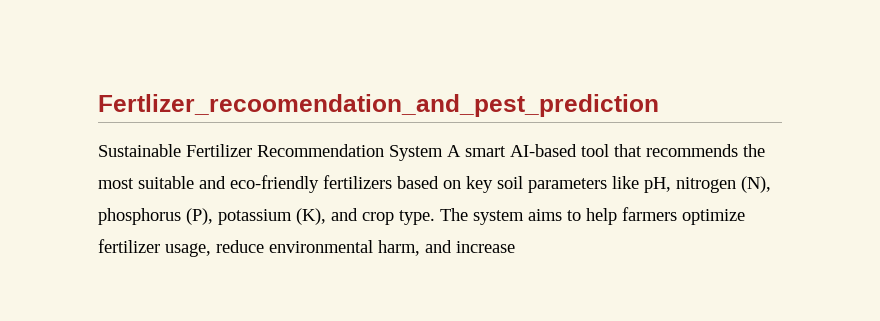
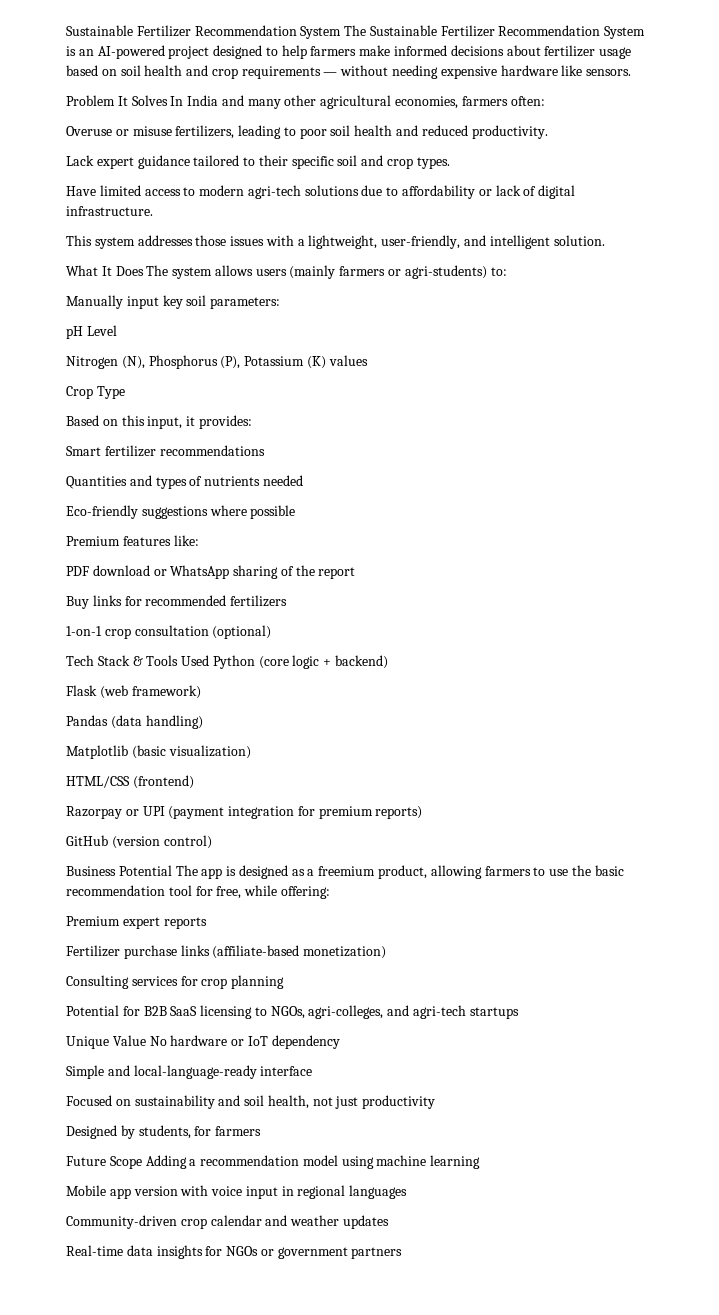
[98,94,659,117] [98,144,765,161] [98,175,771,193] [98,207,745,225] [98,239,515,257] Fertlizer_recoomendation_and_pest_prediction // Sustainable Fertilizer Recommendation System A smart AI-based tool that recommends the most suitable and eco-friendly fertilizers based on key soil parameters like pH, nitrogen (N), phosphorus (P), potassium (K), and crop type. The system aims to help farmers optimize fertilizer usage, reduce environmental harm, and increase -> [66,25,646,39] [66,45,632,59] [66,65,632,79] [66,95,545,109] [66,125,548,139] [66,155,450,169] [66,185,576,199] [66,206,153,216] [66,235,605,249] [66,265,507,279] [66,295,281,309] [66,325,117,339] [66,355,368,369] [66,386,125,399] [66,415,252,429] [66,445,265,457] [66,475,303,489] [66,505,296,519] [66,535,199,546] [66,565,356,579] [66,595,288,609] [66,625,272,639] [66,655,389,669] [66,685,201,699] [66,715,203,729] [66,745,251,759] [66,775,194,789] [66,806,423,819] [66,835,212,849] [66,865,624,879] [66,885,330,899] [66,916,207,929] [66,945,387,959] [66,975,285,989] [66,1005,519,1019] [66,1035,340,1049] [66,1065,313,1079] [66,1095,436,1109] [66,1125,262,1139] [66,1155,481,1169] [66,1185,408,1199] [66,1215,389,1229] [66,1245,403,1259] Sustainable Fertilizer Recommendation System The Sustainable Fertilizer Recommendation System is an AI-powered project designed to help farmers make informed decisions about fertilizer usage based on soil health and crop requirements — without needing expensive hardware like sensors. // Problem It Solves In India and many other agricultural economies, farmers often: // Overuse or misuse fertilizers, leading to poor soil health and reduced productivity. // Lack expert guidance tailored to their specific soil and crop types. // Have limited access to modern agri-tech solutions due to affordability or lack of digital infrastructure. // This system addresses those issues with a lightweight, user-friendly, and intelligent solution. // What It Does The system allows users (mainly farmers or agri-students) to: // Manually input key soil parameters: // pH Level // Nitrogen (N), Phosphorus (P), Potassium (K) values // Crop Type // Based on this input, it provides: // Smart fertilizer recommendations // Quantities and types of nutrients needed // Eco-friendly suggestions where possible // Premium features like: // PDF download or WhatsApp sharing of the report // Buy links for recommended fertilizers // 1-on-1 crop consultation (optional) // Tech Stack & Tools Used Python (core logic + backend) // Flask (web framework) // Pandas (data handling) // Matplotlib (basic visualization) // HTML/CSS (frontend) // Razorpay or UPI (payment integration for premium reports) // GitHub (version control) // Business Potential The app is designed as a freemium product, allowing farmers to use the basic recommendation tool for free, while offering: // Premium expert reports // Fertilizer purchase links (affiliate-based monetization) // Consulting services for crop planning // Potential for B2B SaaS licensing to NGOs, agri-colleges, and agri-tech startups // Unique Value No hardware or IoT dependency // Simple and local-language-ready interface // Focused on sustainability and soil health, not just productivity // Designed by students, for farmers // Future Scope Adding a recommendation model using machine learning // Mobile app version with voice input in regional languages // Community-driven crop calendar and weather updates // Real-time data insights for NGOs or government partners

